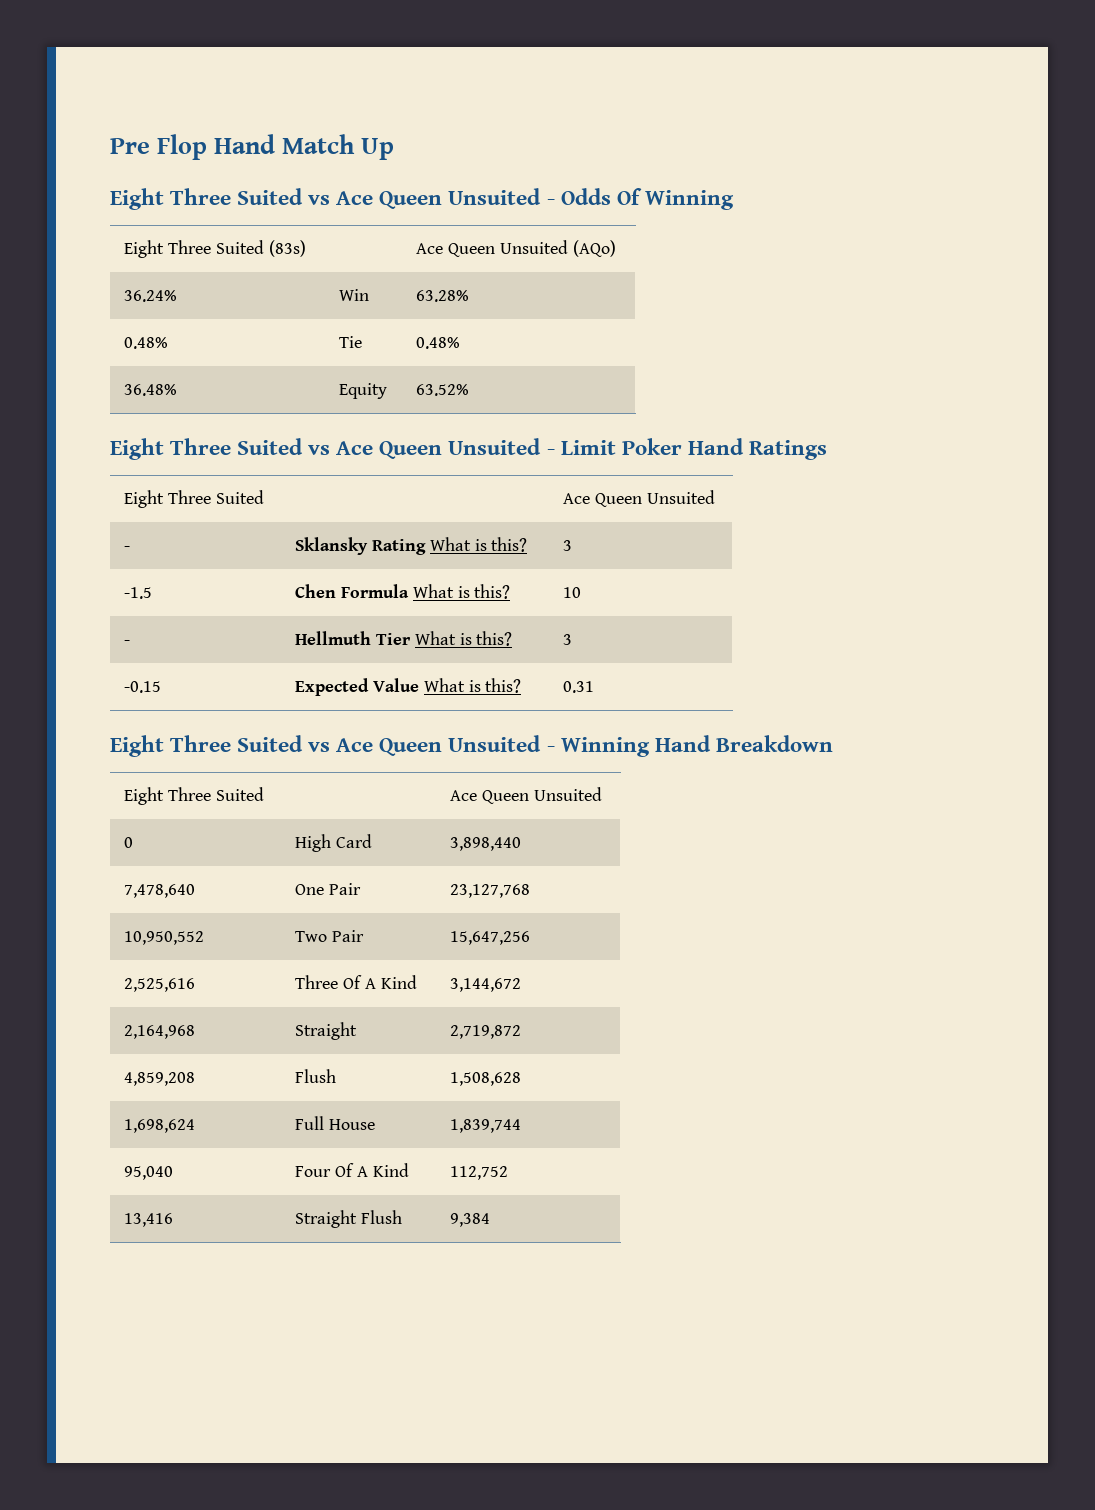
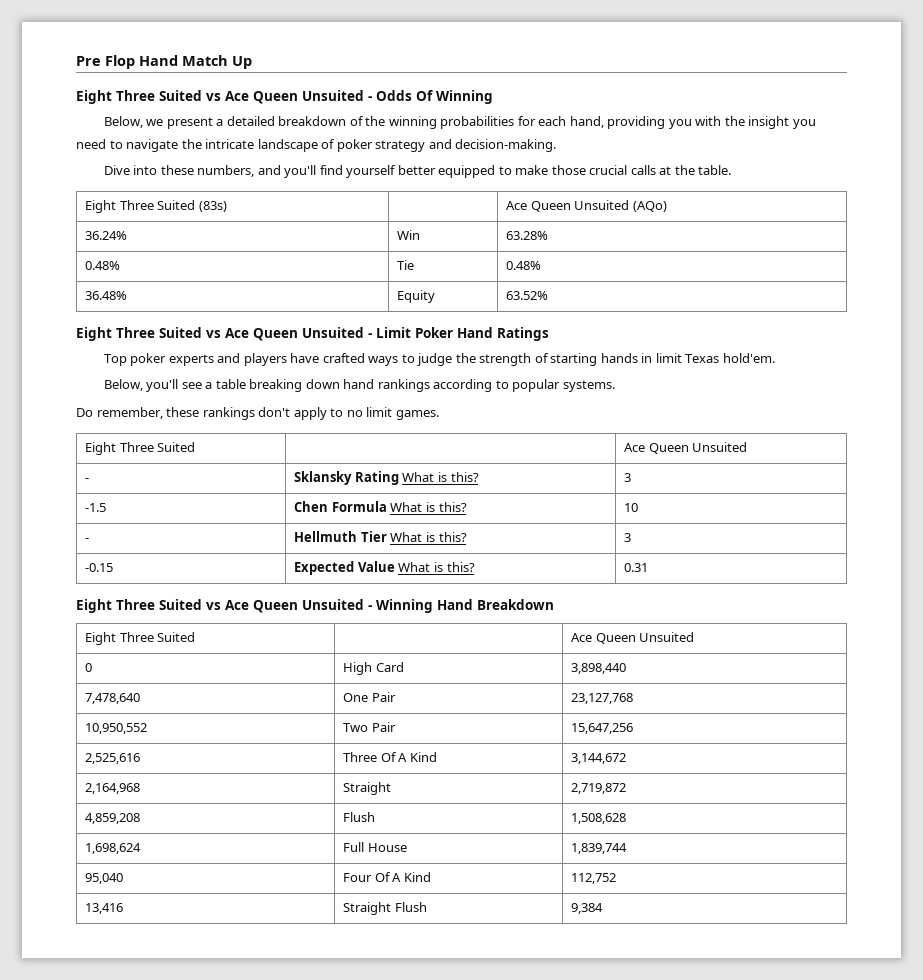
(734, 200) none -> [103,116,816,129] [76,139,557,152] [103,165,732,178] // Below, we present a detailed breakdown of the winning probabilities for each hand, providing you with the insight you need to navigate the intricate landscape of poker strategy and decision-making. // Dive into these numbers, and you'll find yourself better equipped to make those crucial calls at the table.
(827, 450) none -> [103,353,775,366] [103,379,615,392] [76,407,439,420] // Top poker experts and players have crafted ways to judge the strength of starting hands in limit Texas hold'em. // Below, you'll see a table breaking down hand rankings according to popular systems. // Do remember, these rankings don't apply to no limit games.

